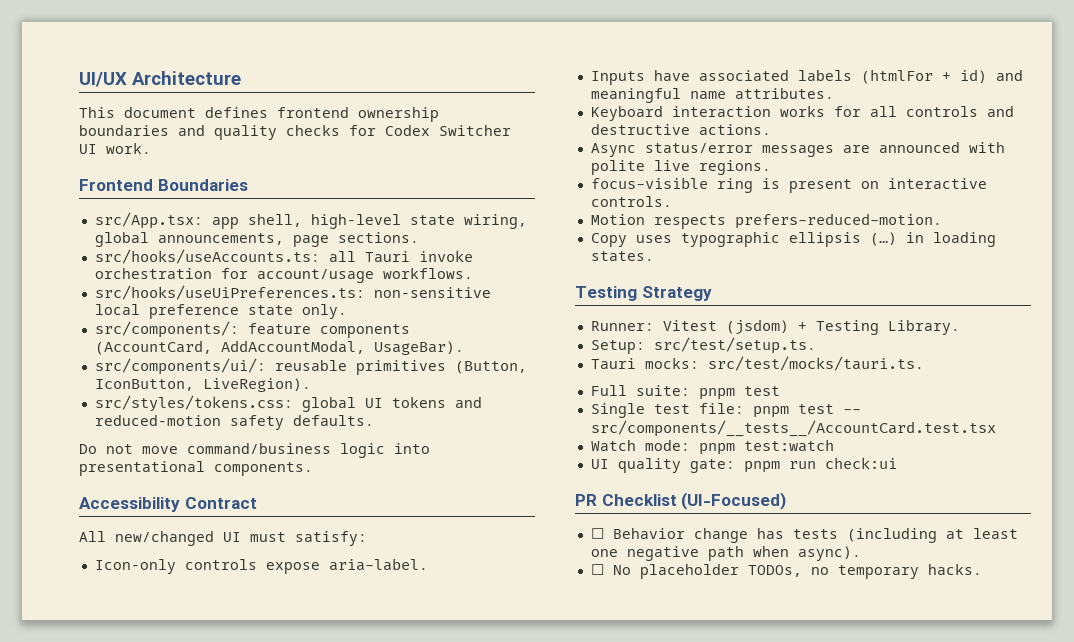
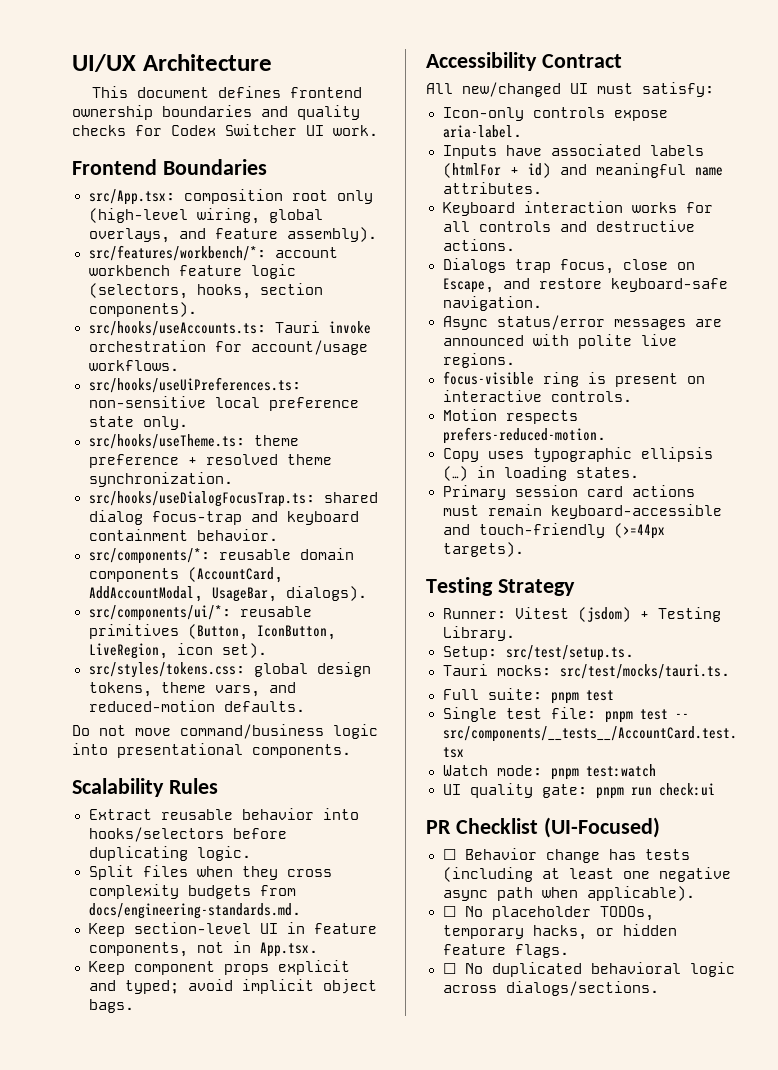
[211,214,527,229] [94,232,419,247] app shell, high-level state wiring, global announcements, page sections. -> [183,189,373,204] [88,208,323,224] [88,227,377,243] [88,245,338,261] [88,264,296,279] [88,283,323,299] [88,302,197,317] composition root only (high-level wiring, global overlays, and feature assembly). // src/features/workbench/*: account workbench feature logic (selectors, hooks, section components).
[328,251,356,262] all -> (266, 328) none
[94,321,410,338] [94,340,464,355] [94,358,266,375] src/components/: feature components (AccountCard, AddAccountModal, UsageBar). // src/components/ui/: -> [88,434,299,449] [88,454,332,468] [88,472,233,487] [88,491,378,507] [88,510,359,525] [88,529,278,541] [88,548,354,564] [88,567,283,583] [88,586,367,602] [88,605,231,621] src/hooks/useTheme.ts: theme preference + resolved theme synchronization. // src/hooks/useDialogFocusTrap.ts: shared dialog focus-trap and keyboard containment behavior. // src/components/*: reusable domain components (AccountCard, AddAccountModal, UsageBar, dialogs). // src/components/ui/*:
[202,378,311,392] LiveRegion). -> [88,643,267,659] LiveRegion, icon set).
[364,397,446,408] UI tokens -> [316,662,371,677] [88,682,260,697] design tokens, theme vars,
[229,415,284,430] safety -> (215, 706) none
(313, 469) none -> [72,778,218,797] [88,808,359,820] [88,827,287,842] [88,846,251,861] [88,865,332,880] [88,884,296,899] [88,903,301,919] [88,922,377,937] [88,941,318,957] [88,960,350,975] [88,979,377,994] [88,999,134,1013] // Scalability Rules // Extract reusable behavior into hooks/selectors before duplicating logic. // Split files when they cross complexity budgets from docs/engineering-standards.md. // Keep section-level UI in feature components, not in App.tsx. // Keep component props explicit and typed; avoid implicit object bags.
(771, 129) none -> [442,258,695,274] [442,278,728,293] [442,296,542,311] // Dialogs trap focus, close on Escape, and restore keyboard-safe navigation.
(654, 256) none -> [442,485,695,500] [442,504,722,519] [442,523,665,539] [442,542,524,557] // Primary session card actions must remain keyboard-accessible and touch-friendly (>=44px targets).
(699, 553) none -> [442,890,488,901] async
[797,546,861,561] async). -> [586,886,695,901] applicable).
[810,564,982,579] no temporary hacks. -> [442,924,677,940] [442,944,569,958] [442,962,735,977] [442,981,659,996] temporary hacks, or hidden feature flags. // ☐ No duplicated behavioral logic across dialogs/sections.

